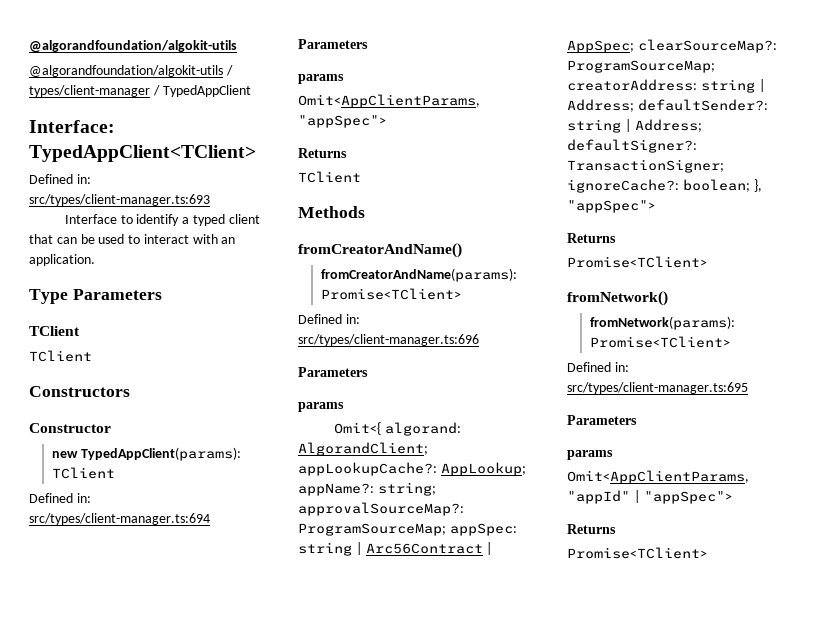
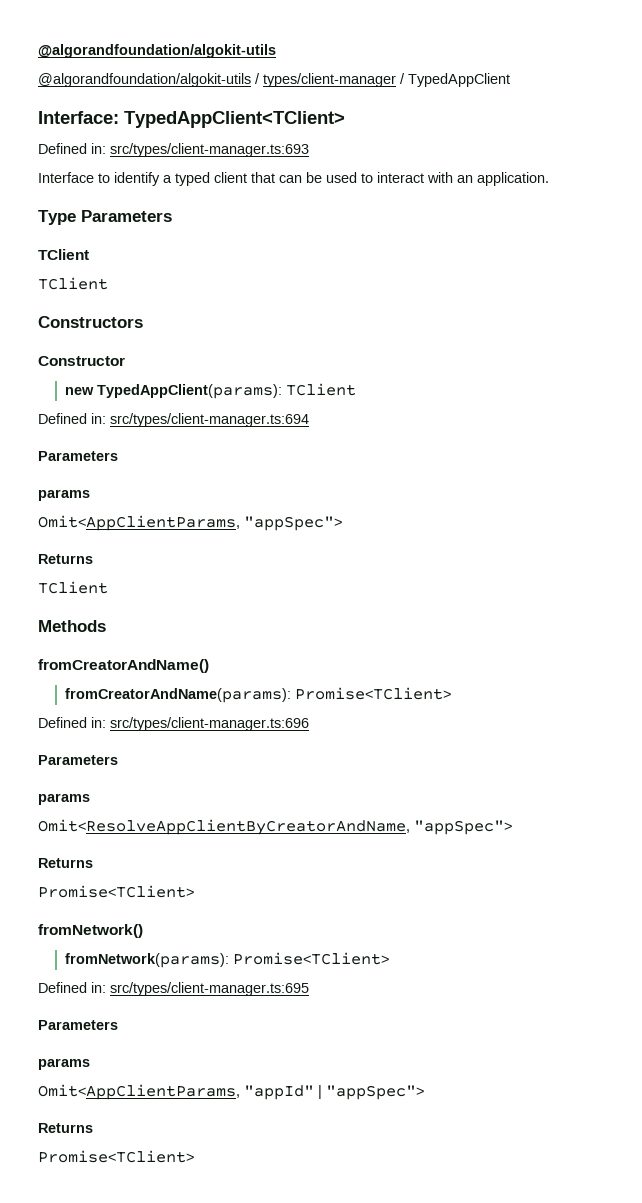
[333,422,461,436] [298,442,428,456] [298,462,526,476] [298,482,436,496] [298,502,464,516] [298,523,517,536] [298,542,493,556] [567,39,777,53] [567,60,715,73] [567,79,765,93] [567,99,768,112] [567,119,702,133] [567,139,697,153] [567,159,724,173] [567,179,762,193] Omit<{ algorand: AlgorandClient; appLookupCache?: AppLookup; appName?: string; approvalSourceMap?: ProgramSourceMap; appSpec: string | Arc56Contract | AppSpec; clearSourceMap?: ProgramSourceMap; creatorAddress: string | Address; defaultSender?: string | Address; defaultSigner?: TransactionSigner; ignoreCache?: boolean; }, -> [38,819,410,835] Omit<ResolveAppClientByCreatorAndName,

